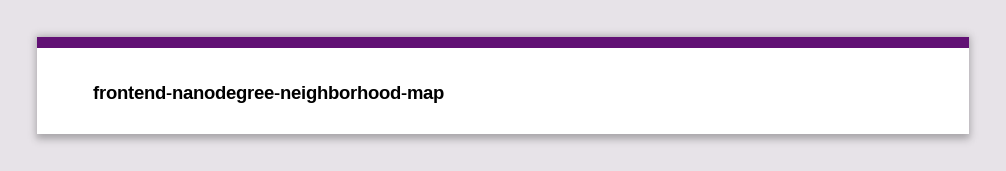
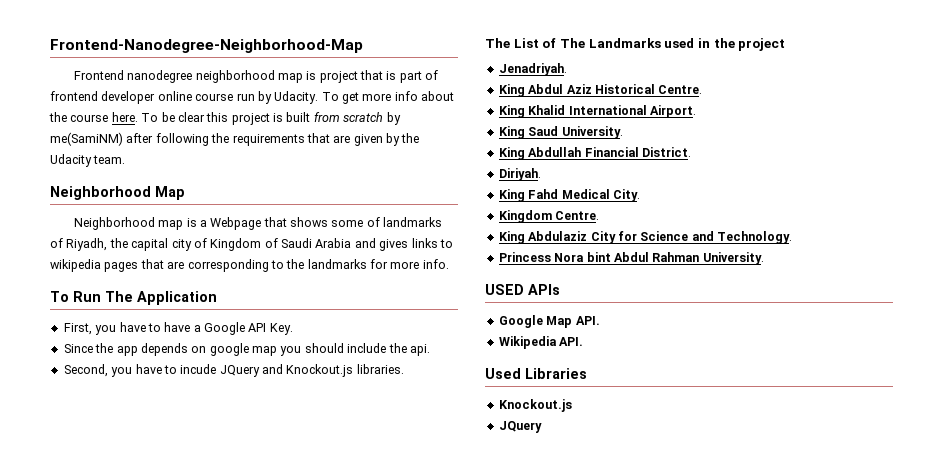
[93,86,444,103] frontend-nanodegree-neighborhood-map -> [50,39,363,53] [73,70,439,83] [50,91,455,104] [49,112,401,125] [50,132,420,146] [50,154,126,167] [50,186,185,200] [73,217,443,230] [50,238,453,251] [50,259,449,272] [50,291,217,305] [63,322,293,335] [63,343,430,356] [63,364,404,377] [485,38,786,51] [498,63,567,76] [498,84,703,97] [498,105,696,118] [498,126,623,139] [498,147,691,160] [498,168,541,181] [498,189,640,202] [498,210,600,223] [498,231,792,244] [498,252,764,265] [485,284,560,295] [498,315,600,328] [498,336,584,349] [485,368,587,379] [498,399,572,412] [498,421,542,433] Frontend-Nanodegree-Neighborhood-Map // Frontend nanodegree neighborhood map is project that is part of frontend developer online course run by Udacity. To get more info about the course here. To be clear this project is built from scratch by me(SamiNM) after following the requirements that are given by the Udacity team. // Neighborhood Map // Neighborhood map is a Webpage that shows some of landmarks of Riyadh, the capital city of Kingdom of Saudi Arabia and gives links to wikipedia pages that are corresponding to the landmarks for more info. // To Run The Application // First, you have to have a Google API Key. // Since the app depends on google map you should include the api. // Second, you have to incude JQuery and Knockout.js libraries. // The List of The Landmarks used in the project // Jenadriyah. // King Abdul Aziz Historical Centre. // King Khalid International Airport. // King Saud University. // King Abdullah Financial District. // Diriyah. // King Fahd Medical City. // Kingdom Centre. // King Abdulaziz City for Science and Technology. // Princess Nora bint Abdul Rahman University. // USED APIs // Google Map API. // Wikipedia API. // Used Libraries // Knockout.js // JQuery

